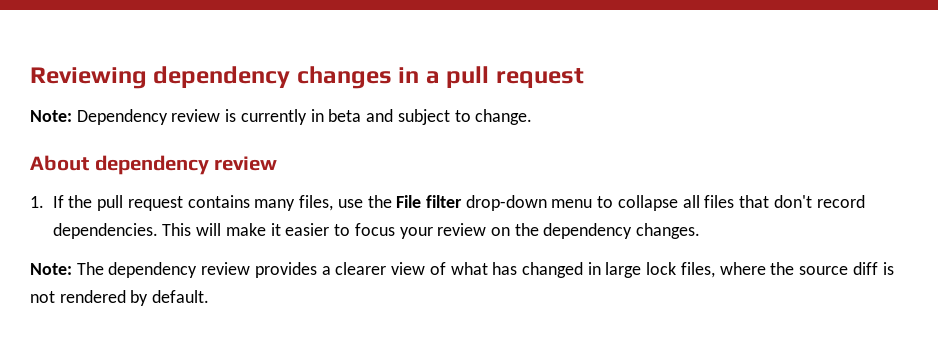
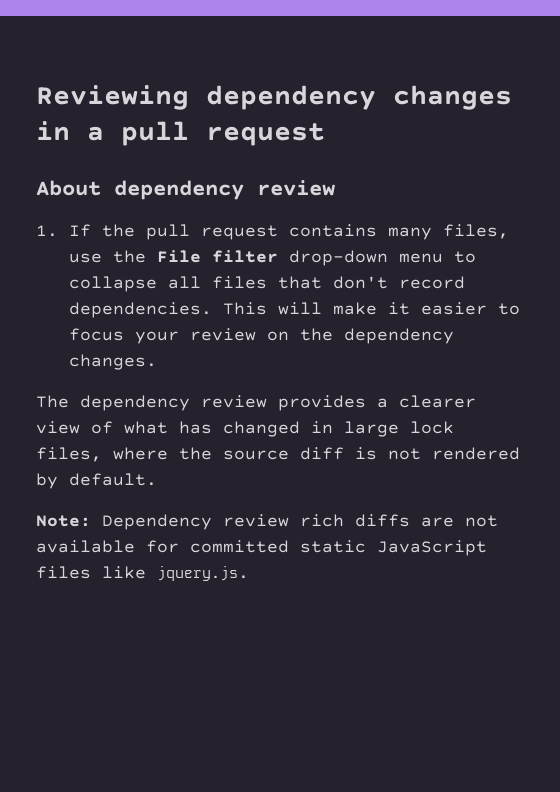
[30,109,533,125] // Note: Dependency review is currently in beta and subject to change. -> (325, 134) none
[30,263,72,275] Note: -> (157, 362) none
(210, 296) none -> [36,514,498,530] [36,540,487,556] [36,566,249,581] // Note: Dependency review rich diffs are not available for committed static JavaScript files like jquery.js.

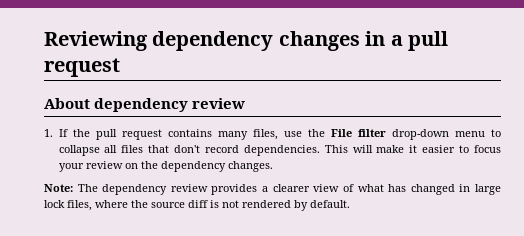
(157, 362) none -> [44,184,73,192] Note:
[36,514,498,530] [36,540,487,556] [36,566,249,581] // Note: Dependency review rich diffs are not available for committed static JavaScript files like jquery.js. -> (350, 204) none

